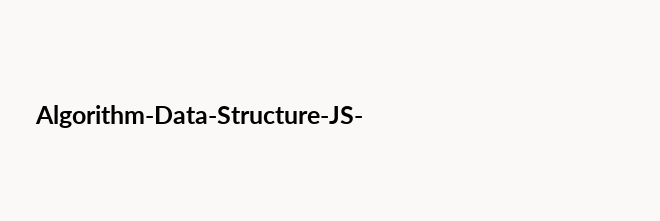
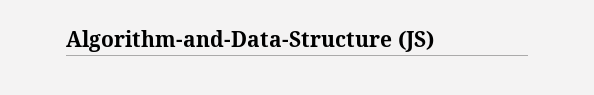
[35,105,363,128] Algorithm-Data-Structure-JS- -> [66,30,434,52] Algorithm-and-Data-Structure (JS)

